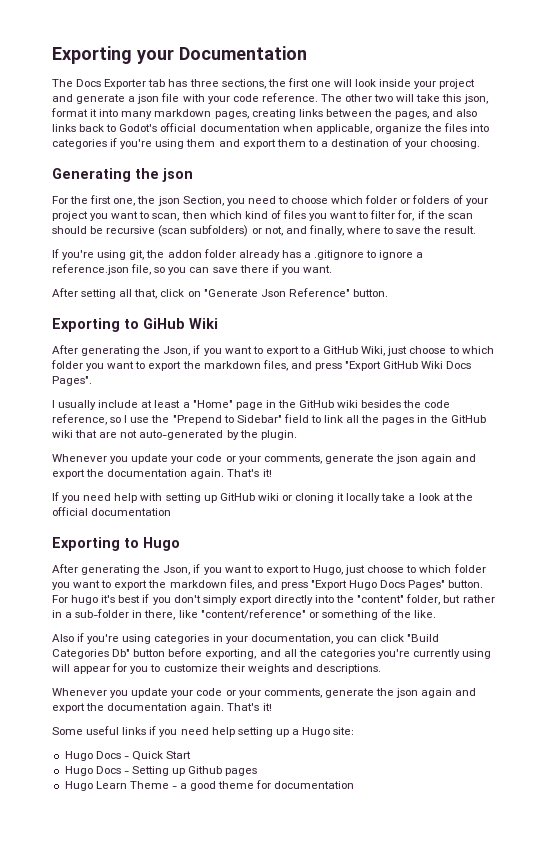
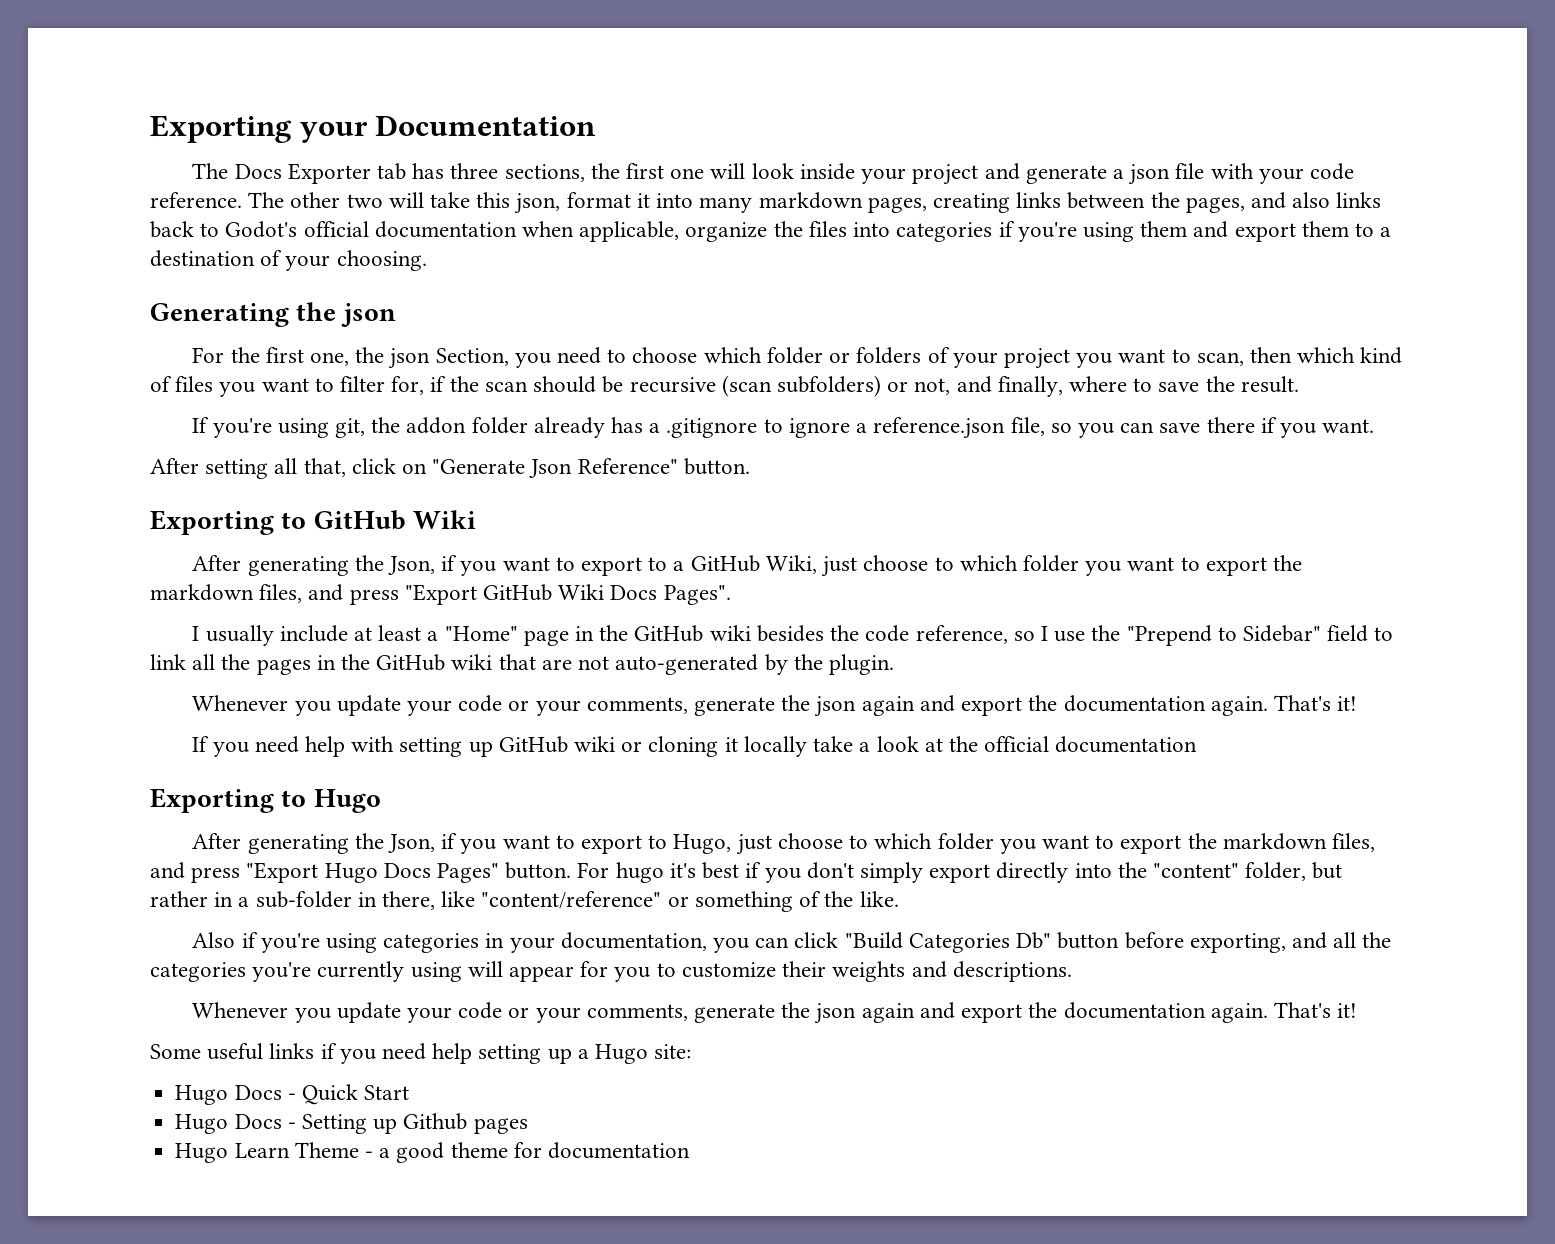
[143,318,185,329] GiHub -> [313,510,406,530] GitHub

